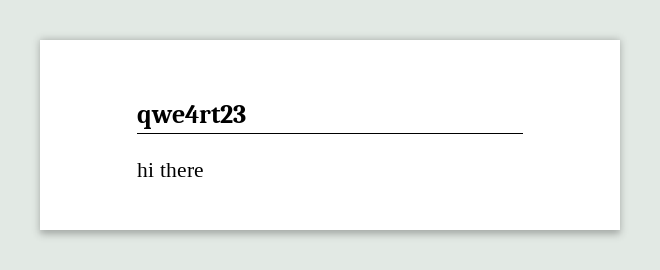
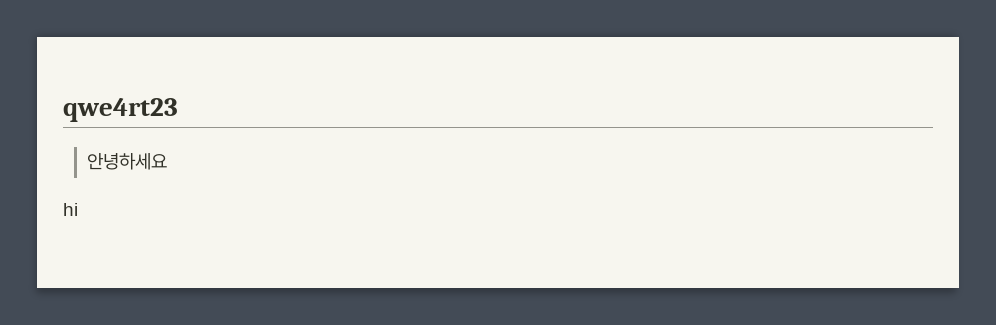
(246, 117) none -> [87,153,168,170] // 안녕하세요
[159,163,204,177] there -> (78, 209) none

